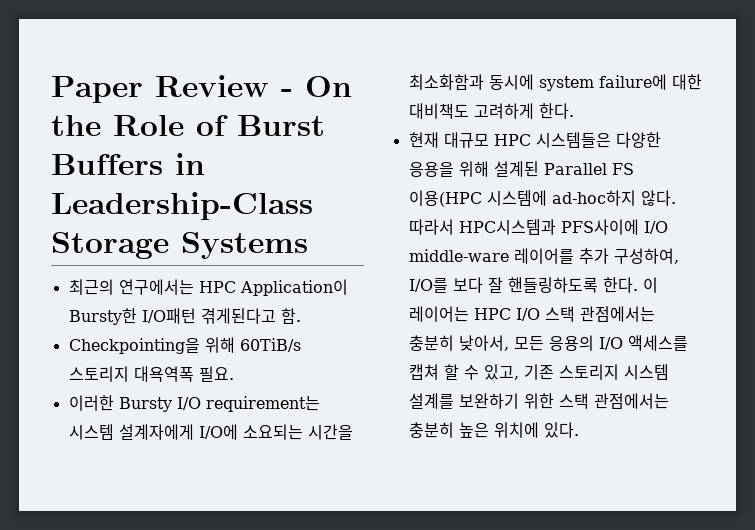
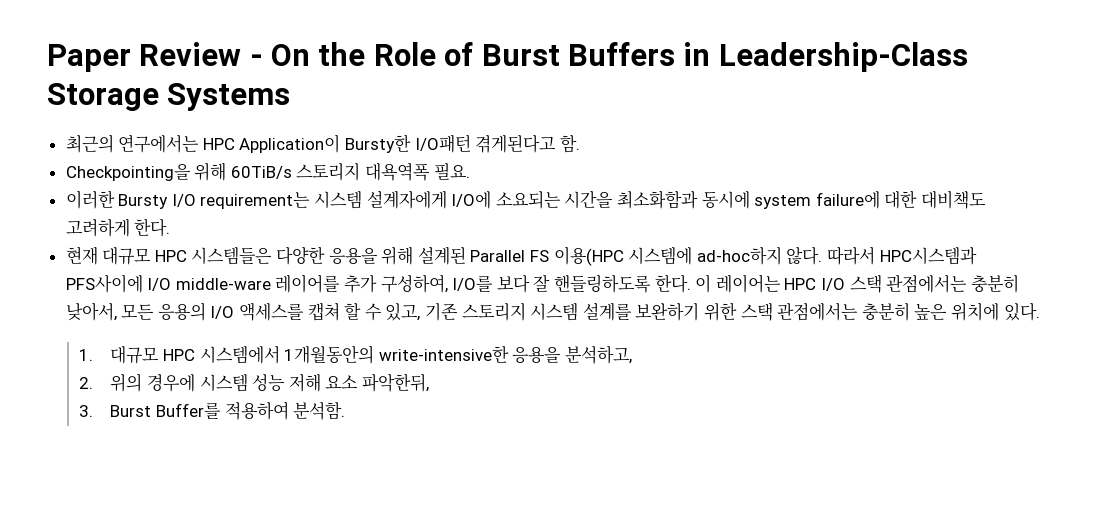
(579, 430) none -> [78,345,632,364] [78,373,429,392] [78,401,346,420] // 1. 대규모 HPC 시스템에서 1개월동안의 write-intensive한 응용을 분석하고, // 2. 위의 경우에 시스템 성능 저해 요소 파악한뒤, // 3. Burst Buffer를 적용하여 분석함.

